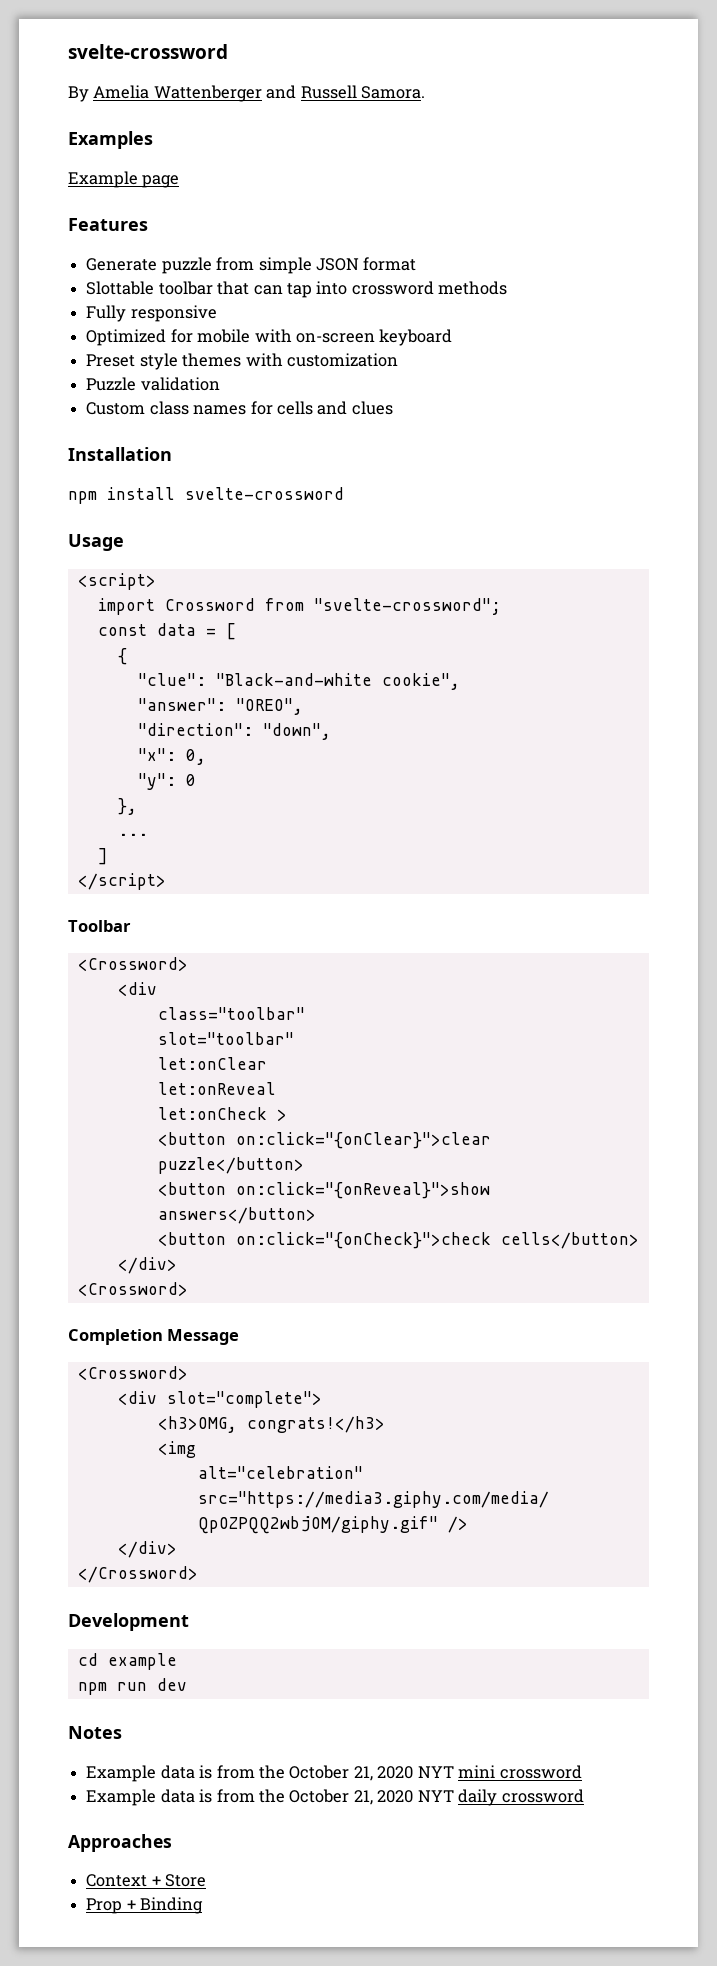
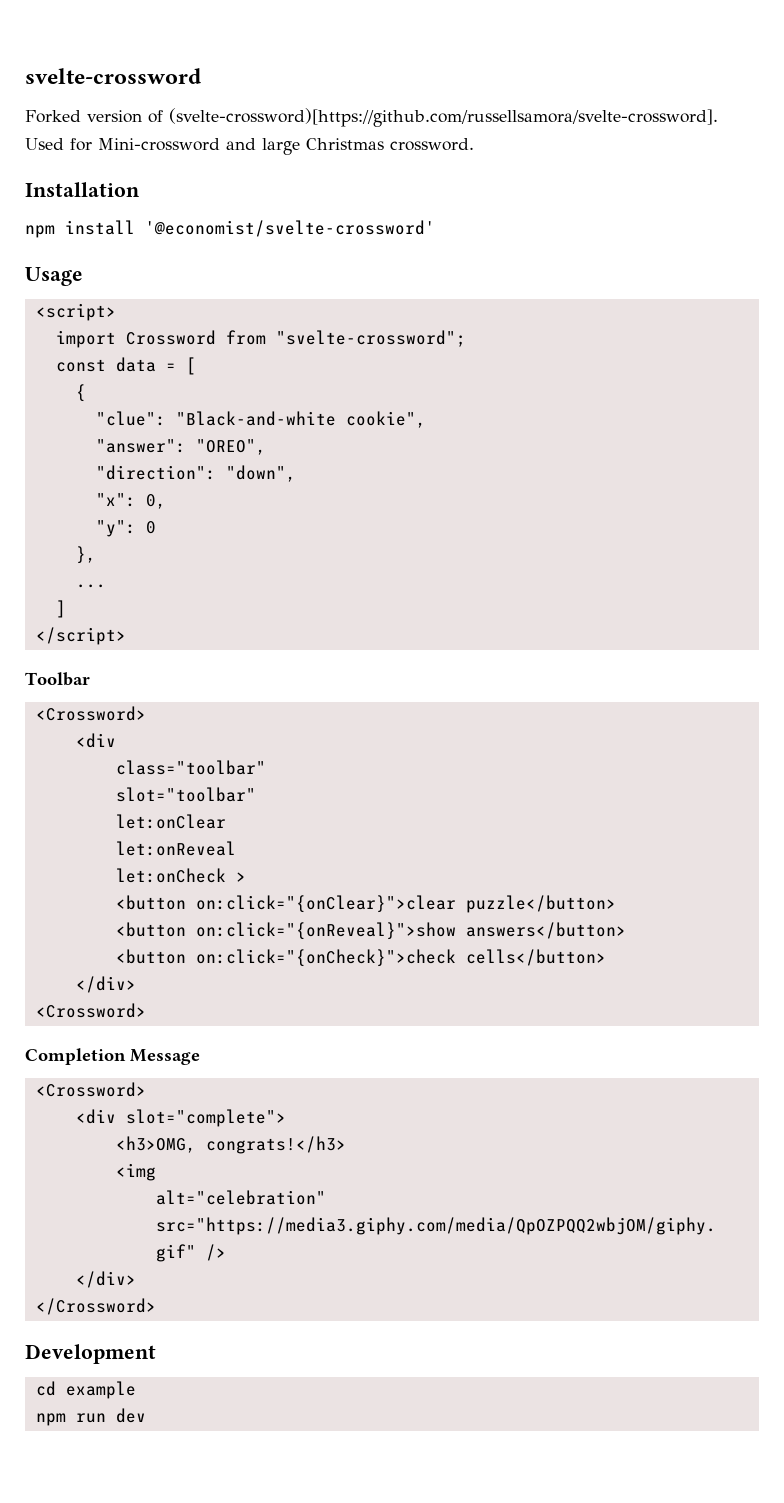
[68,44,228,59] [68,85,426,102] [68,131,153,149] [68,171,180,188] [68,218,148,231] [86,257,417,274] [86,281,508,298] [86,305,217,322] [86,329,453,346] [86,353,398,370] [86,377,220,391] [86,401,393,415] svelte-crossword // By Amelia Wattenberger and Russell Samora. // Examples // Example page // Features // Generate puzzle from simple JSON format // Slottable toolbar that can tap into crossword methods // Fully responsive // Optimized for mobile with on-screen keyboard // Preset style themes with customization // Puzzle validation // Custom class names for cells and clues -> [25,68,201,84] [25,108,718,127] [25,138,474,155] svelte-crossword // Forked version of (svelte-crossword)[https://github.com/russellsamora/svelte-crossword]. Used for Mini-crossword and large Christmas crossword.
[185,487,344,500] svelte-crossword -> [145,220,435,237] '@economist/svelte-crossword'
[68,1726,122,1739] [86,1765,582,1782] [86,1789,584,1806] [68,1834,172,1852] [86,1874,207,1887] [86,1897,204,1914] // Notes // Example data is from the October 21, 2020 NYT mini crossword // Example data is from the October 21, 2020 NYT daily crossword // Approaches // Context + Store // Prop + Binding -> (146, 1415) none

